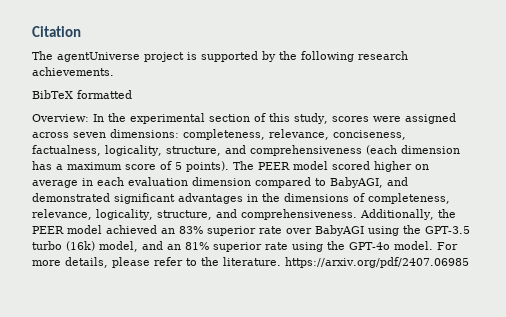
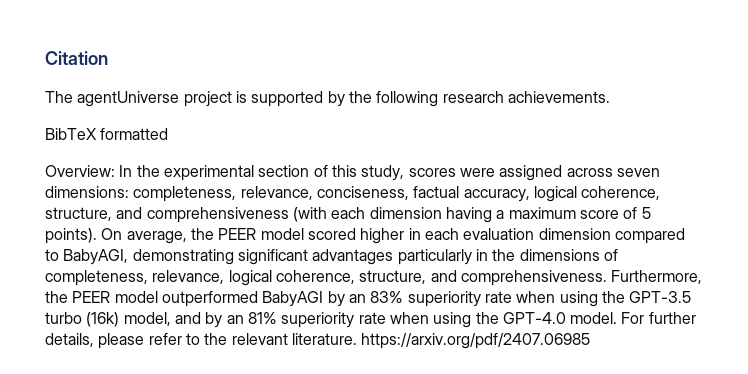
[32,145,460,156] [32,161,52,170] factualness, logicality, structure, and comprehensiveness (each dimension has -> [413,186,661,202] [45,207,492,223] factual accuracy, logical coherence, structure, and comprehensiveness (with each dimension having
[233,161,254,170] The -> [101,228,214,244] On average, the
[415,164,429,170] [32,180,78,188] on average -> (405, 236) none
[387,177,408,186] [32,193,110,202] and demonstrated -> [132,249,234,265] demonstrating
(243, 198) none -> [397,249,472,265] particularly
[96,209,153,220] logicality, -> [228,270,355,286] logical coherence,
[359,209,456,220] [32,225,364,236] Additionally, the PEER model achieved an 83% superior rate over BabyAGI -> [611,270,703,284] [45,291,556,307] Furthermore, the PEER model outperformed BabyAGI by an 83% superiority rate when
(163, 245) none -> [205,312,223,328] by
[213,241,390,252] superior rate using the GPT-4o -> [281,312,566,328] superiority rate when using the GPT-4.0
[32,260,61,266] more -> [648,312,696,324] further
(219, 261) none -> [231,333,288,345] relevant

